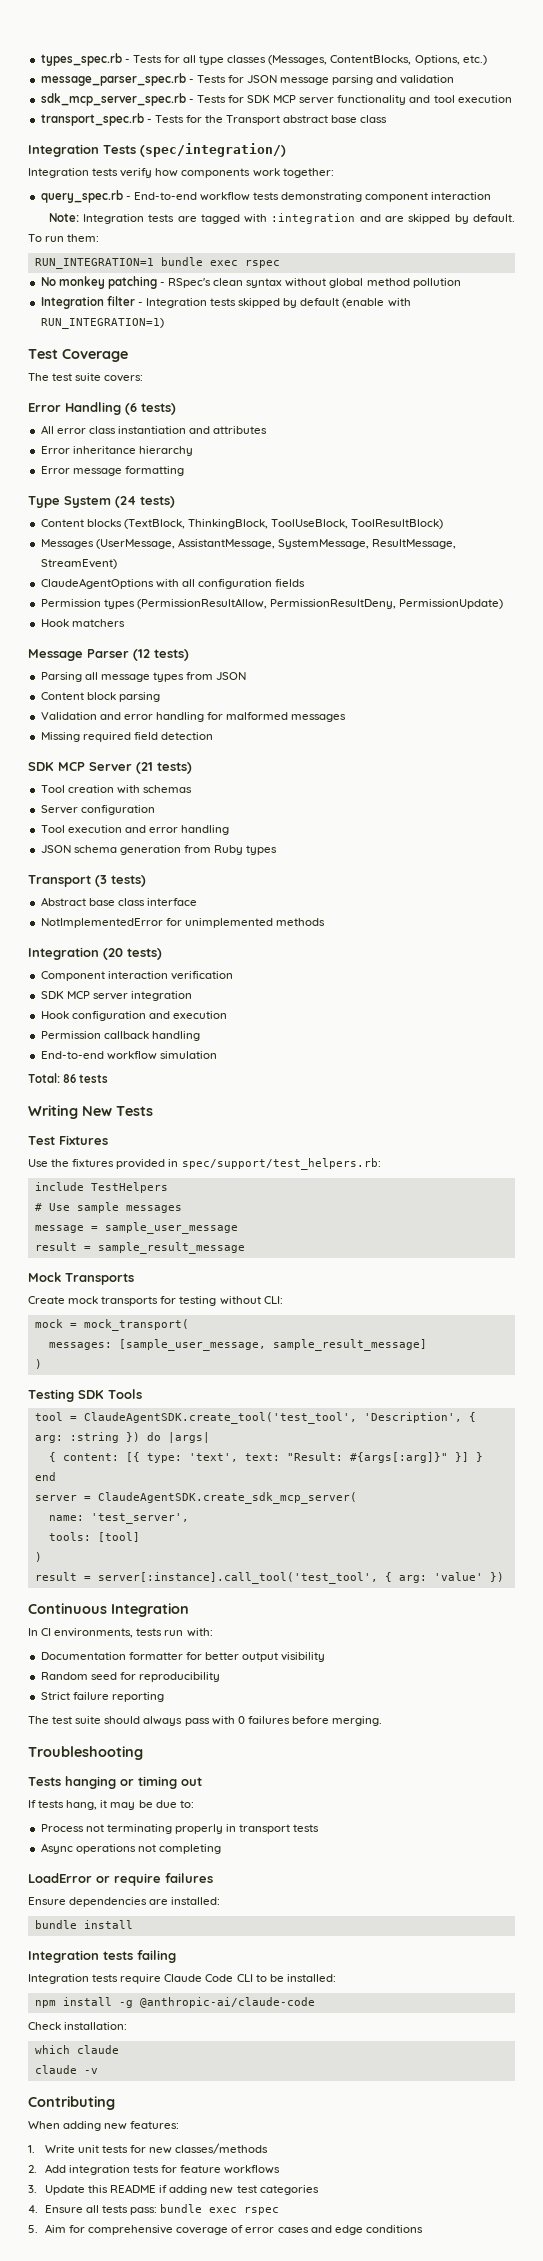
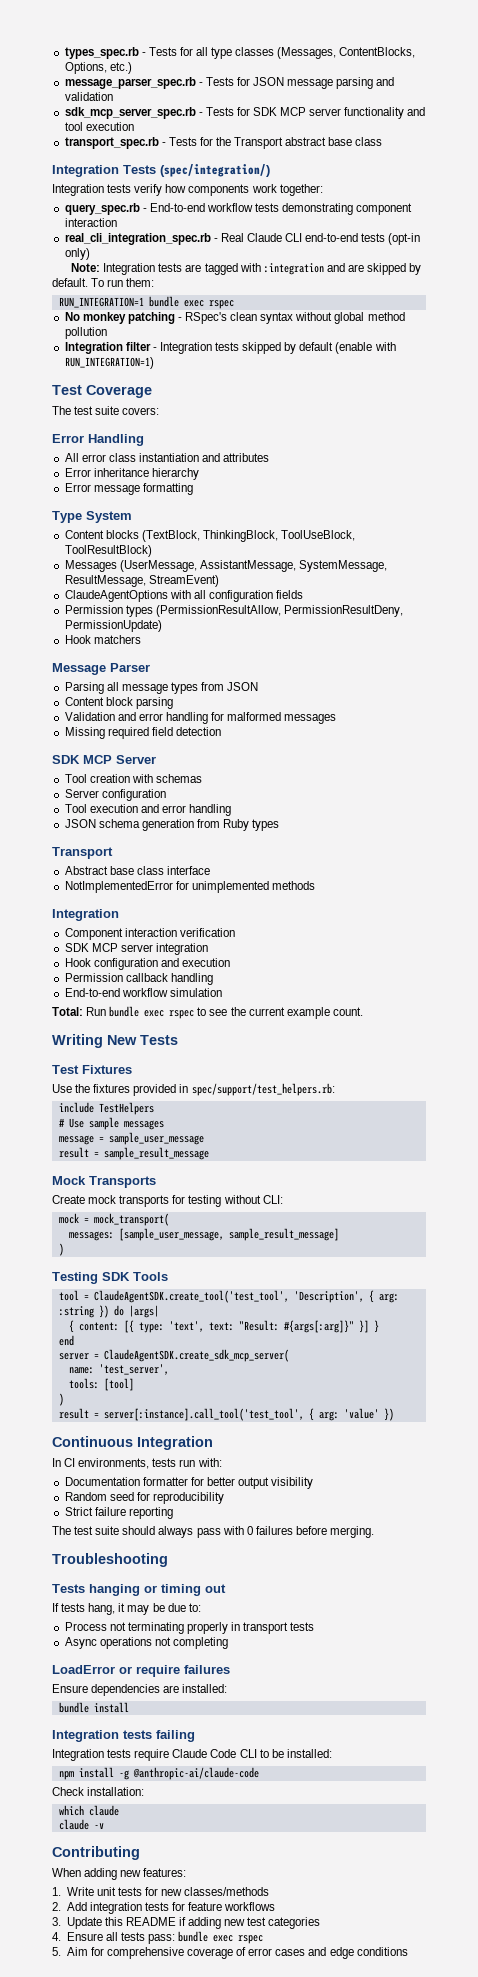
(492, 196) none -> [64,233,421,245] [64,248,90,260] // real_cli_integration_spec.rb - Real Claude CLI end-to-end tests (opt-in only)
[125,403,176,415] (6 tests) -> (144, 440) none
[115,496,175,508] (24 tests) -> (132, 517) none
[133,649,189,661] (12 tests) -> (150, 667) none
[136,762,192,774] (21 tests) -> (156, 759) none
[95,875,146,887] (3 tests) -> (113, 853) none
[103,948,162,960] (20 tests) -> (119, 915) none
[63,1074,109,1083] 86 tests -> [86,1006,363,1019] Run bundle exec rspec to see the current example count.

